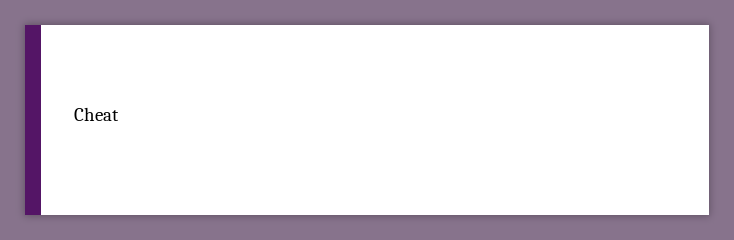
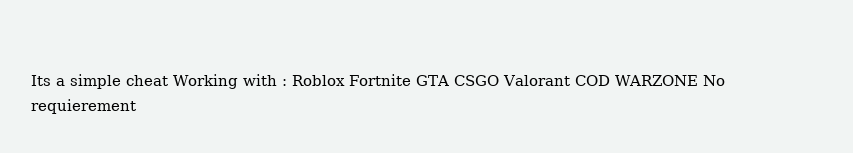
[74,107,119,121] Cheat -> [31,74,725,89] [31,99,136,114] Its a simple cheat Working with : Roblox Fortnite GTA CSGO Valorant COD WARZONE No requierement

